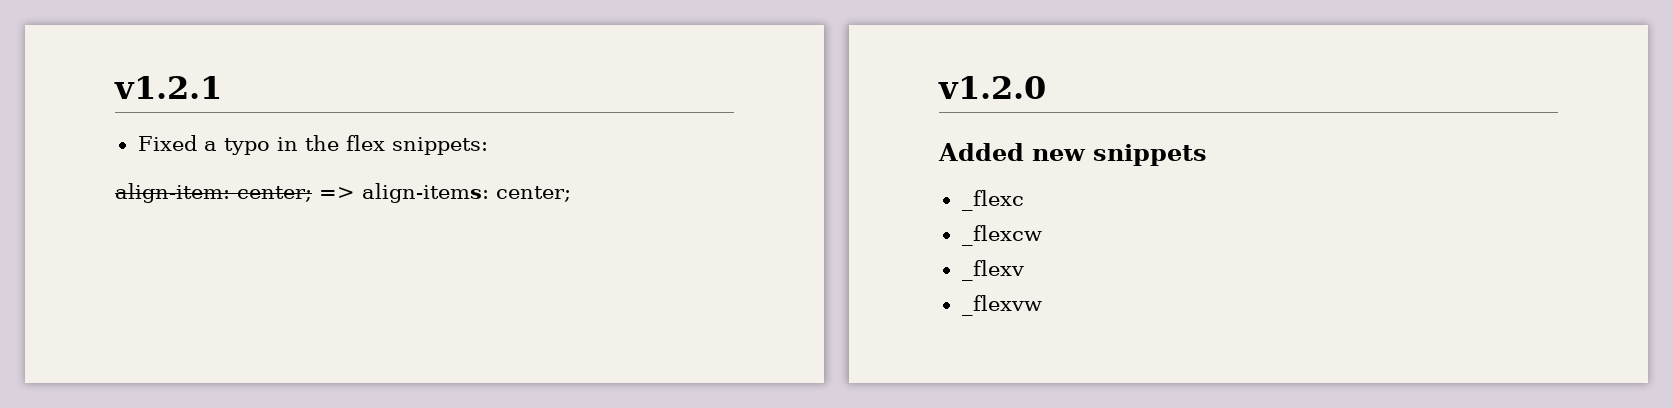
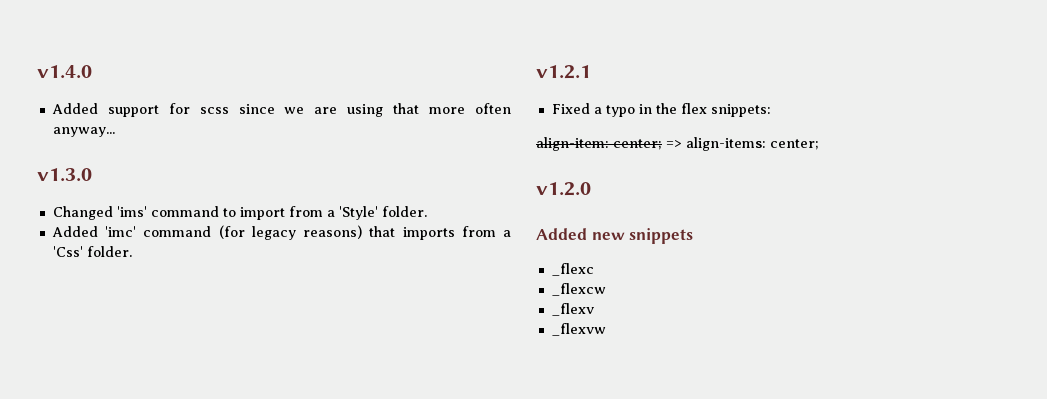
(114, 87) none -> [37,65,92,79] [51,103,511,117] [52,127,115,137] [37,168,92,182] [52,206,427,220] [51,225,511,240] [52,246,132,257] v1.4.0 // Added support for scss since we are using that more often anyway... // v1.3.0 // Changed 'ims' command to import from a 'Style' folder. // Added 'imc' command (for legacy reasons) that imports from a 'Css' folder. //

